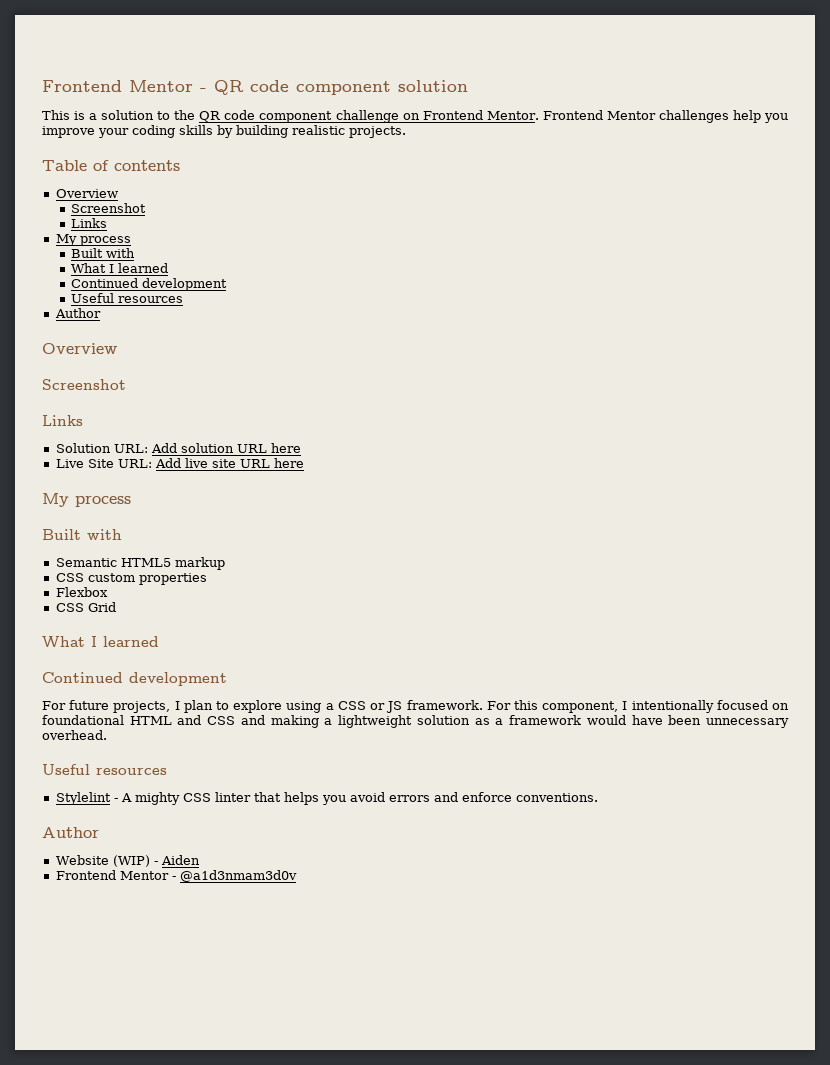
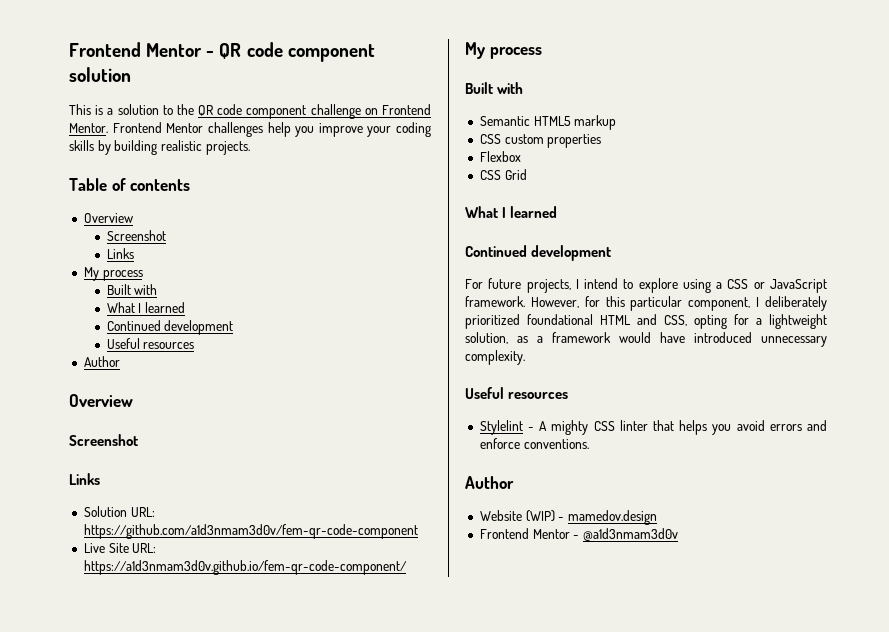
[150,443,301,453] Add solution URL here -> [83,524,418,539] https://github.com/a1d3nmam3d0v/fem-qr-code-component
[154,458,304,468] Add live site URL here -> [83,560,407,575] https://a1d3nmam3d0v.github.io/fem-qr-code-component/
[183,700,213,713] plan -> [584,278,619,289] intend
[386,700,790,713] [42,715,319,728] JS framework. For this component, I intentionally focused on foundational HTML and CSS and making -> [770,279,827,293] [465,296,827,311] [465,314,749,329] JavaScript framework. However, for this particular component, I deliberately prioritized foundational HTML and CSS, opting for
[416,715,470,725] solution -> [465,332,508,344] solution,
[668,715,790,728] [42,730,107,740] been unnecessary overhead. -> [694,332,827,347] [465,350,525,365] introduced unnecessary complexity.
[160,855,200,865] Aiden -> [567,510,657,525] mamedov.design

